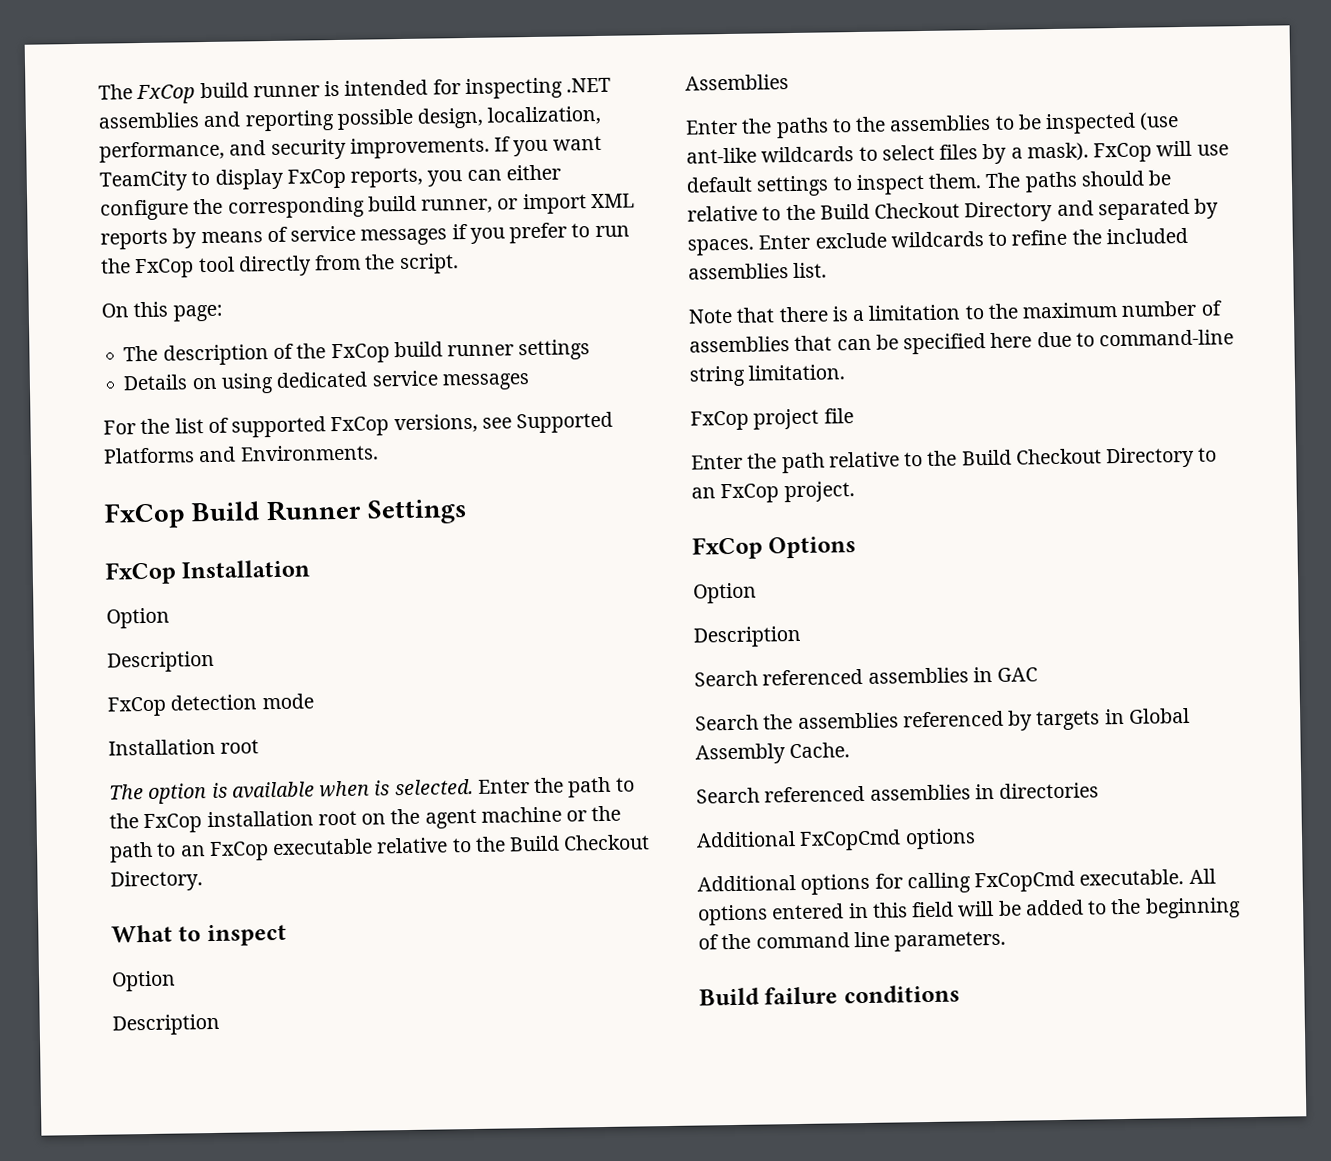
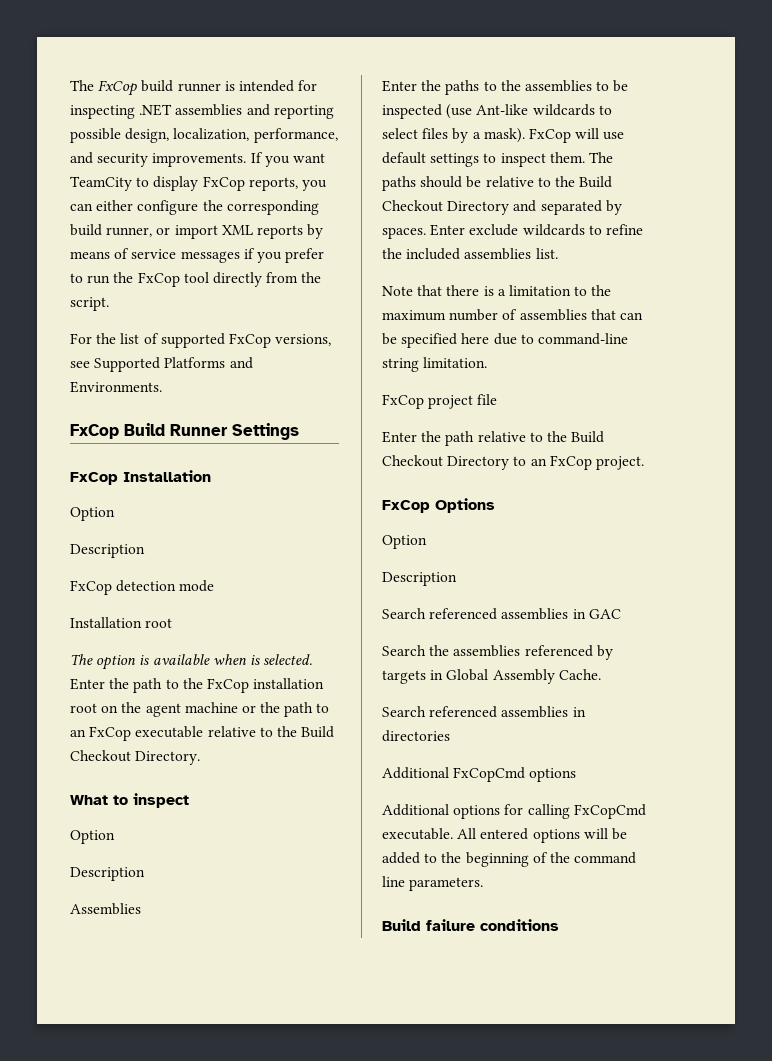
[101,301,223,322] [123,339,591,366] [123,370,530,394] // On this page: // The description of the FxCop build runner settings // Details on using dedicated service messages -> (109, 304) none
[686,147,757,164] ant-like -> [476,104,529,115] Ant-like
[697,901,955,926] options entered in this field -> [480,828,580,843] entered options

